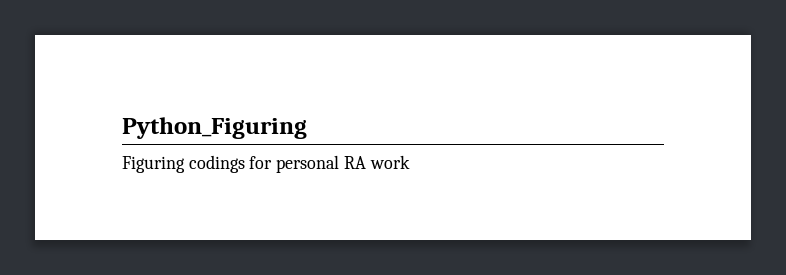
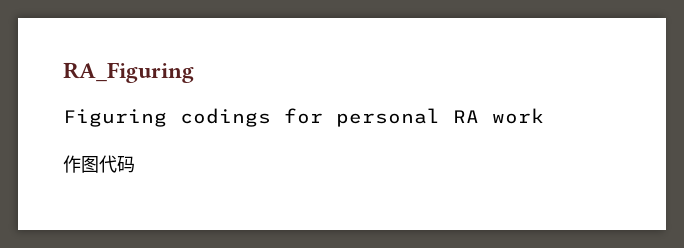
[122,117,307,139] Python_Figuring -> [63,62,194,83] RA_Figuring
(410, 162) none -> [63,155,135,173] // 作图代码

